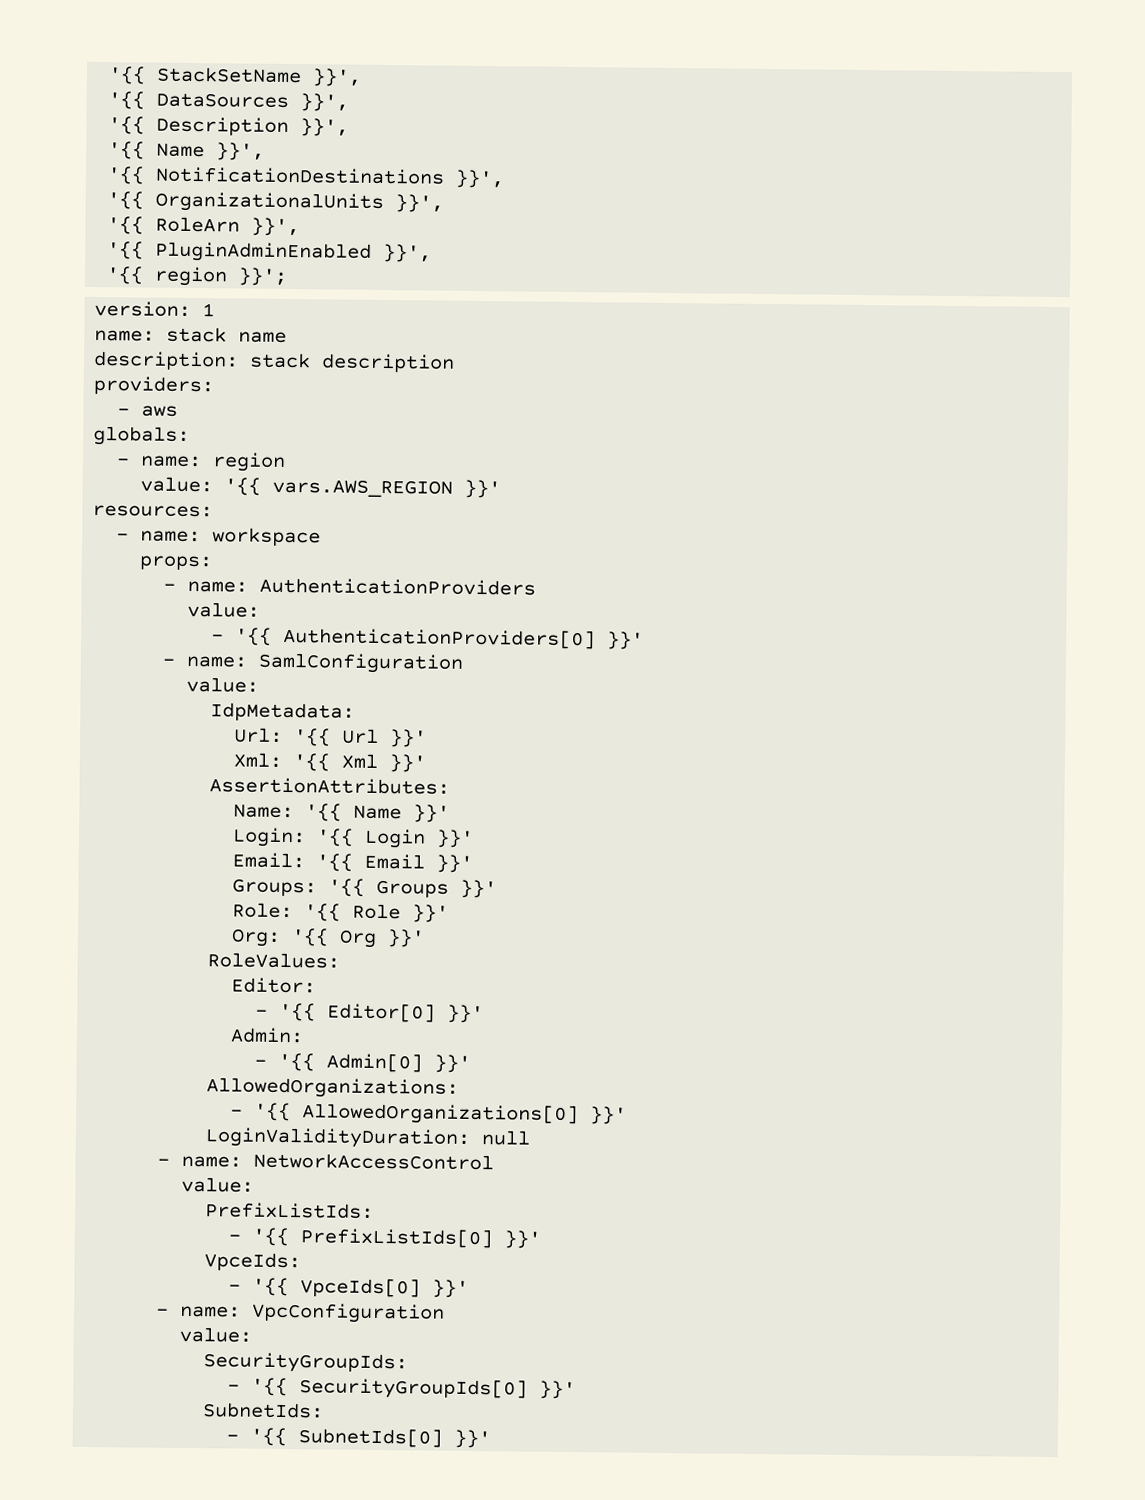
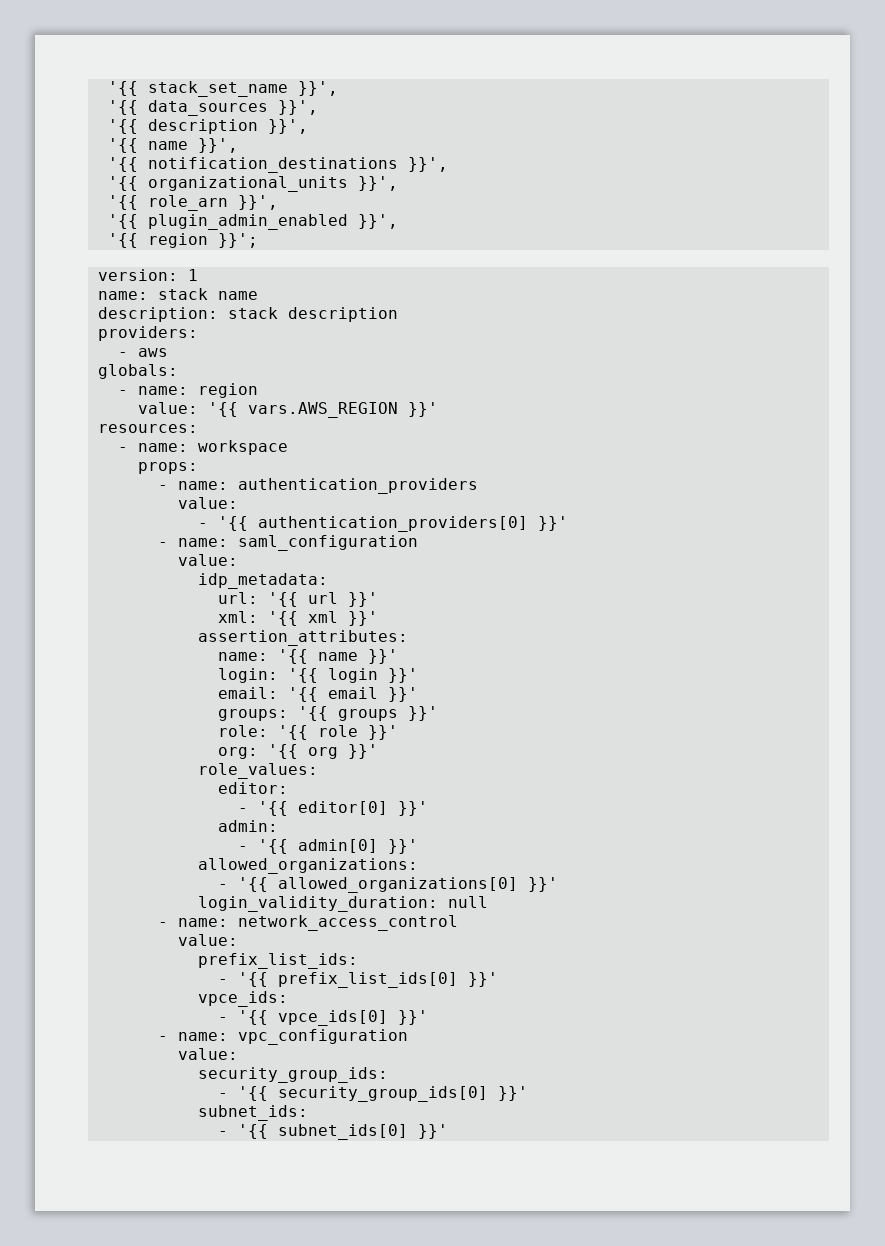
[107,66,362,87] [107,91,349,112] [107,116,349,137] [107,141,265,161] [106,166,505,189] [106,191,444,213] [106,216,300,237] [106,241,372,263] '{{ StackSetName }}', // '{{ DataSources }}', // '{{ Description }}', // '{{ Name }}', // '{{ NotificationDestinations }}', // '{{ OrganizationalUnits }}', // '{{ RoleArn }}', // '{{ PluginAdminEnabled -> [108,81,339,97] [108,100,319,116] [108,119,309,134] [108,138,239,153] [108,157,449,173] [108,176,399,192] [108,195,279,211] [108,214,349,230] '{{ stack_set_name }}', // '{{ data_sources }}', // '{{ description }}', // '{{ name }}', // '{{ notification_destinations }}', // '{{ organizational_units }}', // '{{ role_arn }}', // '{{ plugin_admin_enabled
[258,577,536,596] AuthenticationProviders -> [238,478,479,494] authentication_providers
[282,627,644,650] [161,652,463,674] [185,676,259,693] [209,702,355,722] [233,727,427,748] [232,752,426,773] [208,777,450,795] [232,803,450,823] [231,827,474,849] [231,852,473,873] [231,878,497,899] [231,902,449,923] [230,928,425,948] [206,952,340,969] [230,977,316,994] [254,1002,484,1024] [229,1027,304,1044] [253,1052,471,1073] [205,1077,459,1099] [229,1102,627,1126] [204,1127,471,1149] AuthenticationProviders[0] }}' // - name: SamlConfiguration // value: // IdpMetadata: // Url: '{{ Url }}' // Xml: '{{ Xml }}' // AssertionAttributes: // Name: '{{ Name }}' // Login: '{{ Login }}' // Email: '{{ Email }}' // Groups: '{{ Groups }}' // Role: '{{ Role }}' // Org: '{{ Org }}' // RoleValues: // Editor: // - '{{ Editor[0] }}' // Admin: // - '{{ Admin[0] }}' // AllowedOrganizations: // - '{{ AllowedOrganizations[0] }}' // LoginValidityDuration: -> [258,516,569,532] [158,535,419,551] [178,554,239,566] [198,573,329,589] [218,592,379,607] [218,611,379,626] [198,630,409,646] [218,649,399,664] [218,668,419,683] [218,687,419,702] [218,706,439,721] [218,725,399,740] [218,744,379,759] [198,763,319,779] [218,782,289,794] [238,801,429,816] [218,820,279,832] [238,839,419,854] [198,858,419,874] [218,877,559,893] [198,896,439,912] authentication_providers[0] }}' // - name: saml_configuration // value: // idp_metadata: // url: '{{ url }}' // xml: '{{ xml }}' // assertion_attributes: // name: '{{ name }}' // login: '{{ login }}' // email: '{{ email }}' // groups: '{{ groups }}' // role: '{{ role }}' // org: '{{ org }}' // role_values: // editor: // - '{{ editor[0] }}' // admin: // - '{{ admin[0] }}' // allowed_organizations: // - '{{ allowed_organizations[0] }}' // login_validity_duration:
[252,1152,494,1171] [180,1176,254,1193] [204,1202,374,1219] [227,1227,541,1249] [203,1252,301,1272] [227,1277,469,1298] [155,1302,445,1324] [178,1326,252,1343] [202,1352,408,1374] [226,1377,576,1400] [201,1402,324,1419] [225,1427,443,1448] NetworkAccessControl // value: // PrefixListIds: // - '{{ PrefixListIds[0] }}' // VpceIds: // - '{{ VpceIds[0] }}' // - name: VpcConfiguration // value: // SecurityGroupIds: // - '{{ SecurityGroupIds[0] }}' // SubnetIds: // - '{{ SubnetIds[0] -> [238,915,459,931] [178,934,239,946] [198,953,359,969] [218,972,499,988] [198,991,289,1007] [218,1010,429,1026] [158,1029,409,1045] [178,1048,239,1060] [198,1067,389,1083] [218,1086,529,1102] [198,1105,309,1121] [218,1124,409,1140] network_access_control // value: // prefix_list_ids: // - '{{ prefix_list_ids[0] }}' // vpce_ids: // - '{{ vpce_ids[0] }}' // - name: vpc_configuration // value: // security_group_ids: // - '{{ security_group_ids[0] }}' // subnet_ids: // - '{{ subnet_ids[0]

